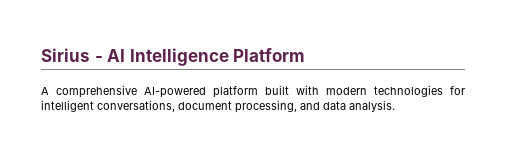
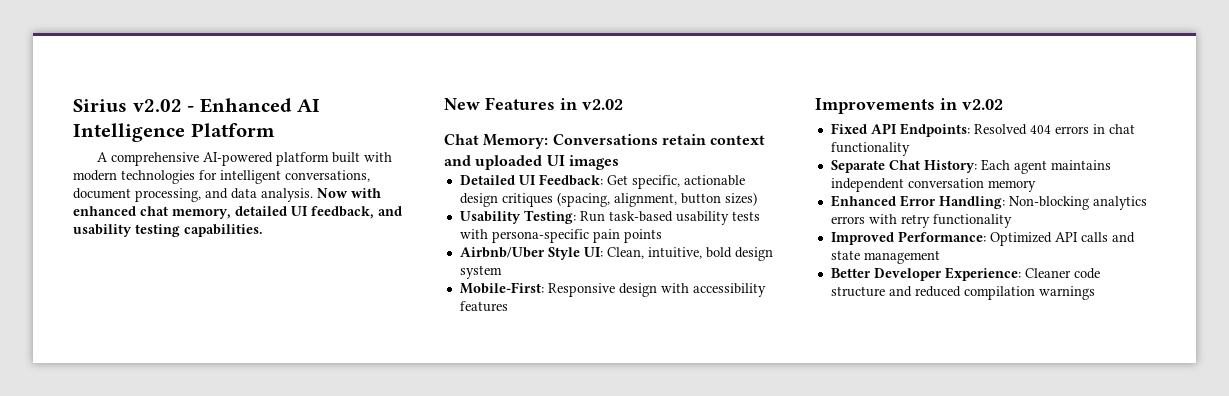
[94,56,103,62] - -> [132,98,292,113] v2.02 - Enhanced
(395, 106) none -> [317,188,381,198] [73,206,402,219] [73,224,263,237] [444,97,623,110] [444,134,766,149] [444,155,619,170] [459,174,745,189] [459,192,757,207] [459,210,760,225] [459,229,662,243] [459,247,773,261] [459,265,502,279] [459,282,766,297] [459,301,508,312] [815,98,1003,114] [830,123,1135,137] [830,142,910,156] [830,159,1111,174] [830,178,1036,192] [830,195,1147,210] [830,214,1012,228] [830,231,1135,246] [830,250,940,264] [830,267,1100,281] [830,286,1095,300] Now with enhanced chat memory, detailed UI feedback, and usability testing capabilities. // New Features in v2.02 // Chat Memory: Conversations retain context and uploaded UI images // Detailed UI Feedback: Get specific, actionable design critiques (spacing, alignment, button sizes) // Usability Testing: Run task-based usability tests with persona-specific pain points // Airbnb/Uber Style UI: Clean, intuitive, bold design system // Mobile-First: Responsive design with accessibility features // Improvements in v2.02 // Fixed API Endpoints: Resolved 404 errors in chat functionality // Separate Chat History: Each agent maintains independent conversation memory // Enhanced Error Handling: Non-blocking analytics errors with retry functionality // Improved Performance: Optimized API calls and state management // Better Developer Experience: Cleaner code structure and reduced compilation warnings

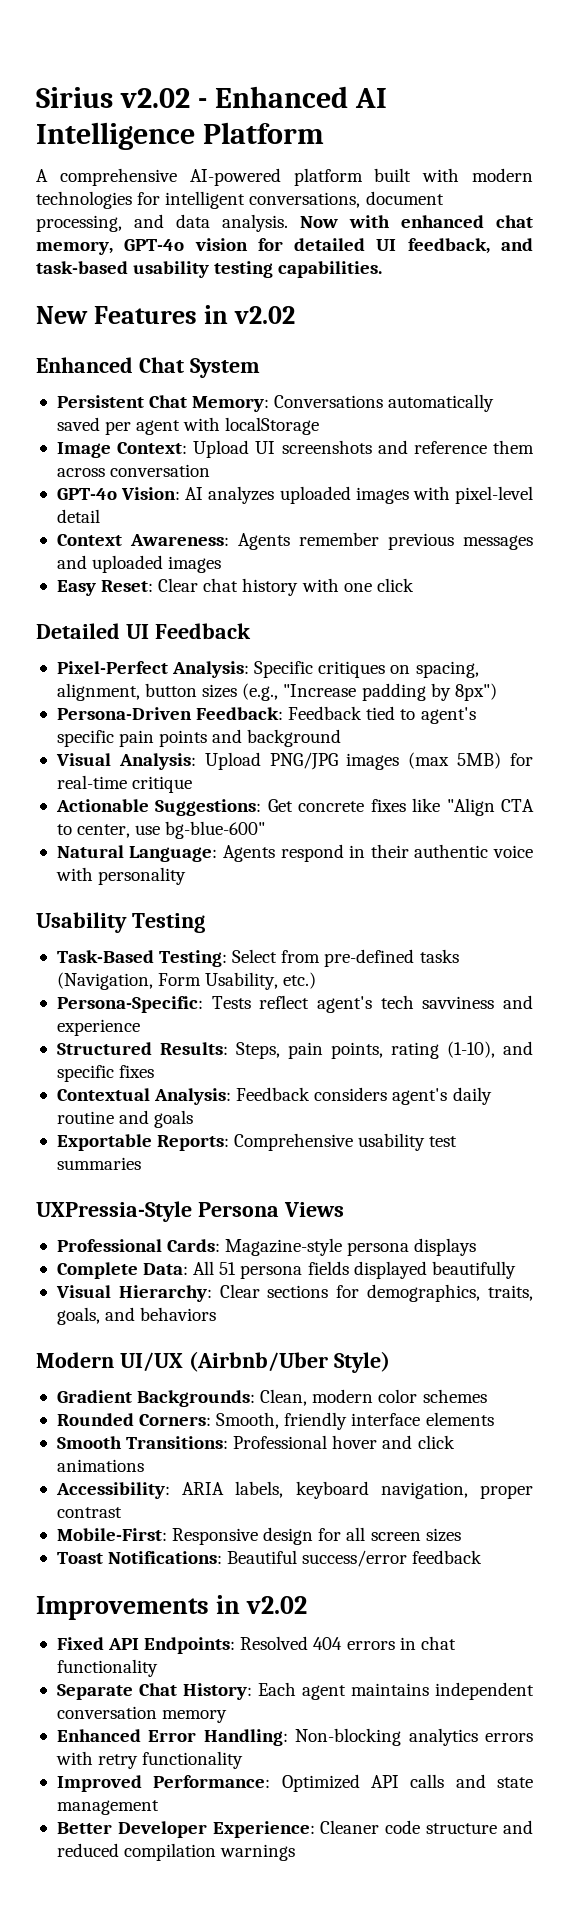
(231, 214) none -> [124,238,283,251] GPT-4o vision for
(402, 211) none -> [36,261,128,274] task-based
[444,134,766,149] Chat Memory: Conversations retain context -> [36,357,260,378] [56,394,495,412] [56,417,320,435] [56,440,534,458] [56,464,211,477] [56,486,533,504] [56,509,100,523] [56,532,533,550] Enhanced Chat System // Persistent Chat Memory: Conversations automatically saved per agent with localStorage // Image Context: Upload UI screenshots and reference them across conversation // GPT-4o Vision: AI analyzes uploaded images with pixel-level detail // Context Awareness: Agents remember previous messages
[546,155,565,166] UI -> (164, 564) none
[459,174,745,189] [459,192,757,207] [459,210,760,225] [459,229,662,243] [459,247,773,261] [459,265,502,279] [459,282,766,297] [459,301,508,312] Detailed UI Feedback: Get specific, actionable design critiques (spacing, alignment, button sizes) // Usability Testing: Run task-based usability tests with persona-specific pain points // Airbnb/Uber Style UI: Clean, intuitive, bold design system // Mobile-First: Responsive design with accessibility features -> [56,578,414,596] [36,623,251,639] [56,661,479,678] [56,683,497,701] [56,706,476,724] [56,729,342,747] [55,752,533,770] [56,775,193,793] [55,798,534,816] [56,821,266,839] [56,844,533,862] [55,867,187,885] [36,912,205,933] [56,949,459,967] [56,972,317,990] [56,995,533,1013] [56,1019,140,1036] [56,1041,533,1059] [56,1065,155,1082] [56,1087,492,1105] [56,1110,194,1128] [56,1133,458,1151] [56,1157,141,1170] [36,1201,344,1222] [56,1238,477,1256] [56,1261,516,1279] [55,1284,534,1302] [56,1307,217,1325] [36,1351,390,1373] [56,1389,487,1407] [56,1412,494,1430] [56,1435,455,1449] [56,1459,144,1472] [55,1481,533,1499] [56,1507,122,1518] [56,1527,461,1545] [56,1550,483,1567] Easy Reset: Clear chat history with one click // Detailed UI Feedback // Pixel-Perfect Analysis: Specific critiques on spacing, alignment, button sizes (e.g., "Increase padding by 8px") // Persona-Driven Feedback: Feedback tied to agent's specific pain points and background // Visual Analysis: Upload PNG/JPG images (max 5MB) for real-time critique // Actionable Suggestions: Get concrete fixes like "Align CTA to center, use bg-blue-600" // Natural Language: Agents respond in their authentic voice with personality // Usability Testing // Task-Based Testing: Select from pre-defined tasks (Navigation, Form Usability, etc.) // Persona-Specific: Tests reflect agent's tech savviness and experience // Structured Results: Steps, pain points, rating (1-10), and specific fixes // Contextual Analysis: Feedback considers agent's daily routine and goals // Exportable Reports: Comprehensive usability test summaries // UXPressia-Style Persona Views // Professional Cards: Magazine-style persona displays // Complete Data: All 51 persona fields displayed beautifully // Visual Hierarchy: Clear sections for demographics, traits, goals, and behaviors // Modern UI/UX (Airbnb/Uber Style) // Gradient Backgrounds: Clean, modern color schemes // Rounded Corners: Smooth, friendly interface elements // Smooth Transitions: Professional hover and click animations // Accessibility: ARIA labels, keyboard navigation, proper contrast // Mobile-First: Responsive design for all screen sizes // Toast Notifications: Beautiful success/error feedback

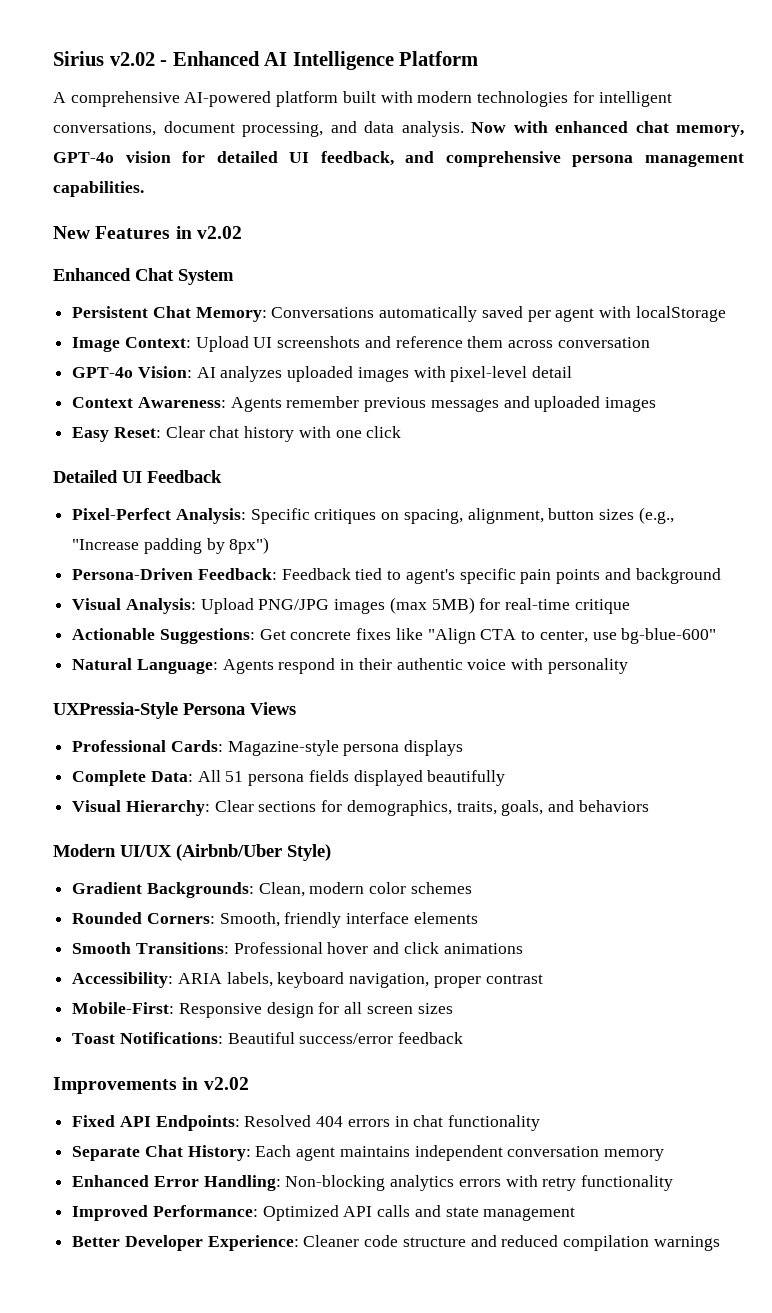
[36,261,274,278] task-based usability testing -> [445,151,744,167] comprehensive persona management
[36,912,205,933] [56,949,459,967] [56,972,317,990] [56,995,533,1013] [56,1019,140,1036] [56,1041,533,1059] [56,1065,155,1082] [56,1087,492,1105] [56,1110,194,1128] [56,1133,458,1151] [56,1157,141,1170] // Usability Testing // Task-Based Testing: Select from pre-defined tasks (Navigation, Form Usability, etc.) // Persona-Specific: Tests reflect agent's tech savviness and experience // Structured Results: Steps, pain points, rating (1-10), and specific fixes // Contextual Analysis: Feedback considers agent's daily routine and goals // Exportable Reports: Comprehensive usability test summaries -> (628, 666) none

